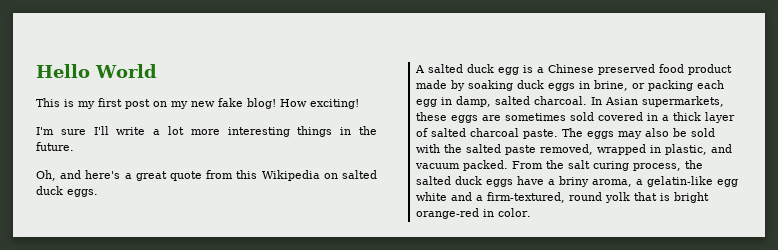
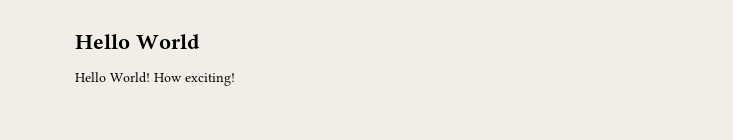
[36,98,359,109] [36,126,378,137] [36,142,74,151] [36,170,377,181] [36,186,98,197] [415,64,733,75] [416,80,725,91] [416,96,725,107] [416,112,736,123] [416,128,716,139] [416,144,733,155] [415,160,704,171] [416,176,739,187] [416,192,710,203] [416,208,532,219] This is my first post on my new fake blog! How exciting! // I'm sure I'll write a lot more interesting things in the future. // Oh, and here's a great quote from this Wikipedia on salted duck eggs. // A salted duck egg is a Chinese preserved food product made by soaking duck eggs in brine, or packing each egg in damp, salted charcoal. In Asian supermarkets, these eggs are sometimes sold covered in a thick layer of salted charcoal paste. The eggs may also be sold with the salted paste removed, wrapped in plastic, and vacuum packed. From the salt curing process, the salted duck eggs have a briny aroma, a gelatin-like egg white and a firm-textured, round yolk that is bright orange-red in color. -> [75,72,235,86] Hello World! How exciting!

